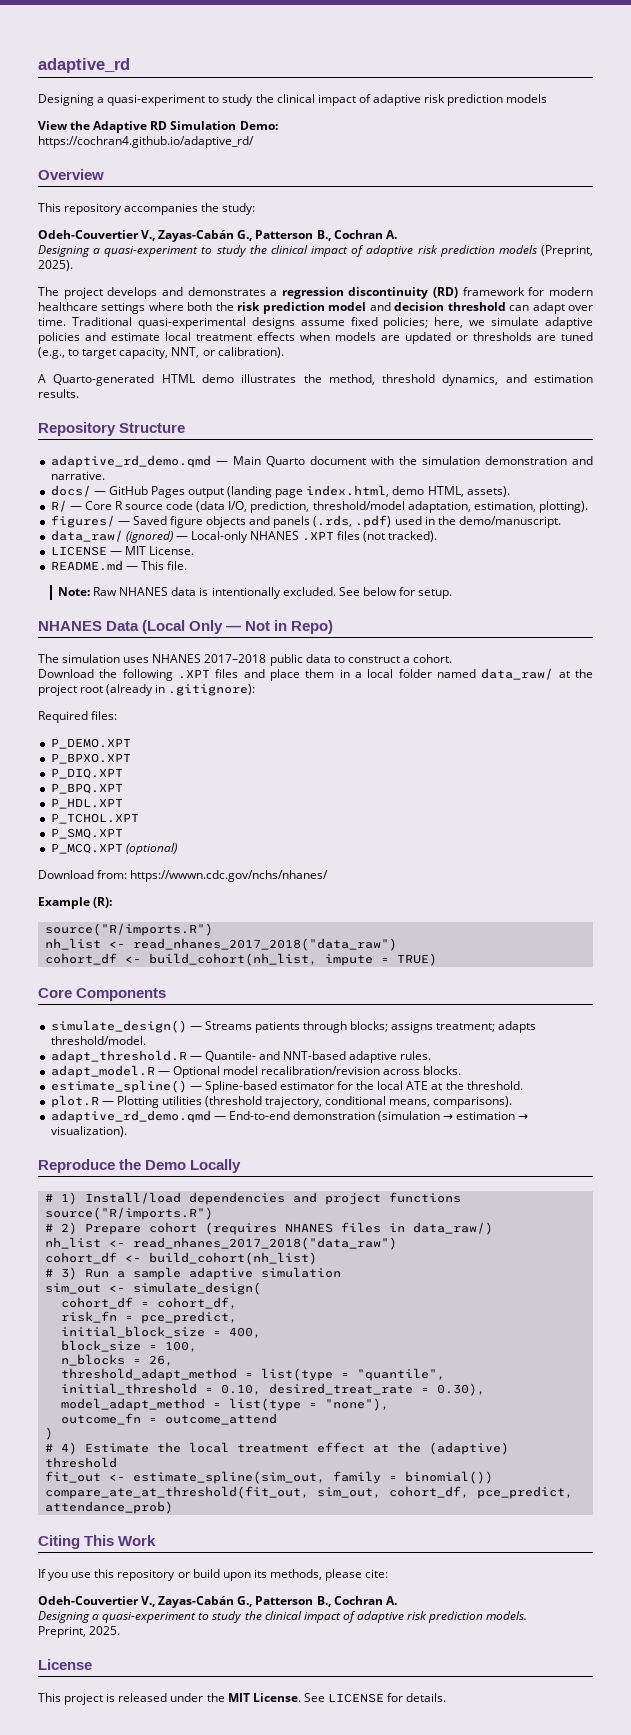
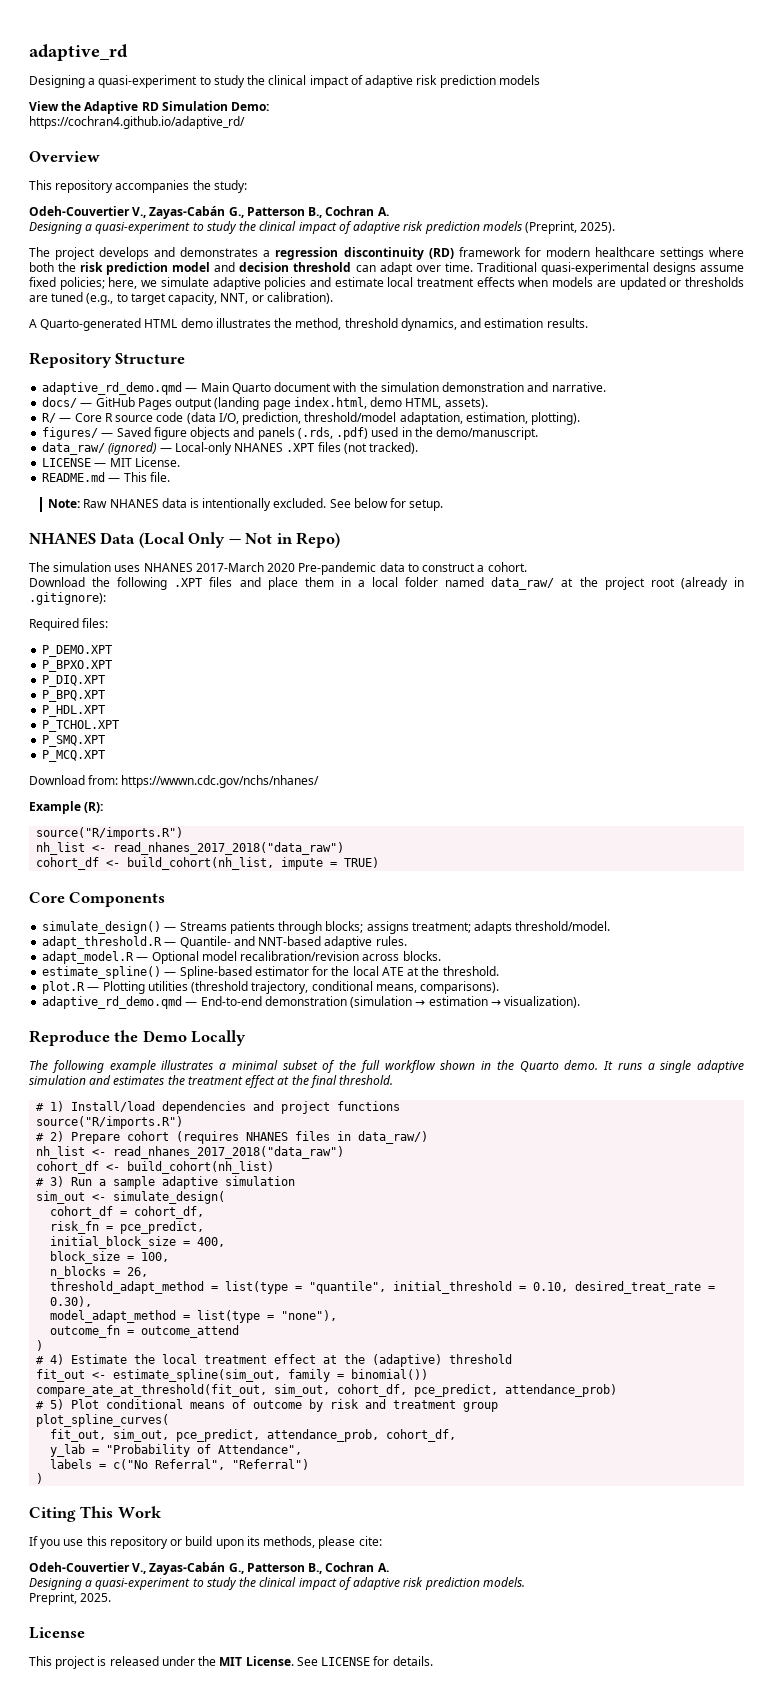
[204,654,303,666] 2017–2018 public -> [195,562,377,575] 2017-March 2020 Pre-pandemic
[125,843,177,855] (optional) -> (106, 756) none
(242, 1166) none -> [29,1060,744,1073] [29,1075,394,1088] // The following example illustrates a minimal subset of the full workflow shown in the Quarto demo. It runs a single adaptive simulation and estimates the treatment effect at the final threshold.
(173, 1507) none -> [36,1399,499,1412] [36,1414,170,1427] [50,1429,457,1442] [50,1444,303,1457] [50,1459,310,1470] [36,1473,44,1484] // # 5) Plot conditional means of outcome by risk and treatment group // plot_spline_curves( // fit_out, sim_out, pce_predict, attendance_prob, cohort_df, // y_lab = "Probability of Attendance", // labels = c("No Referral", "Referral") // )

